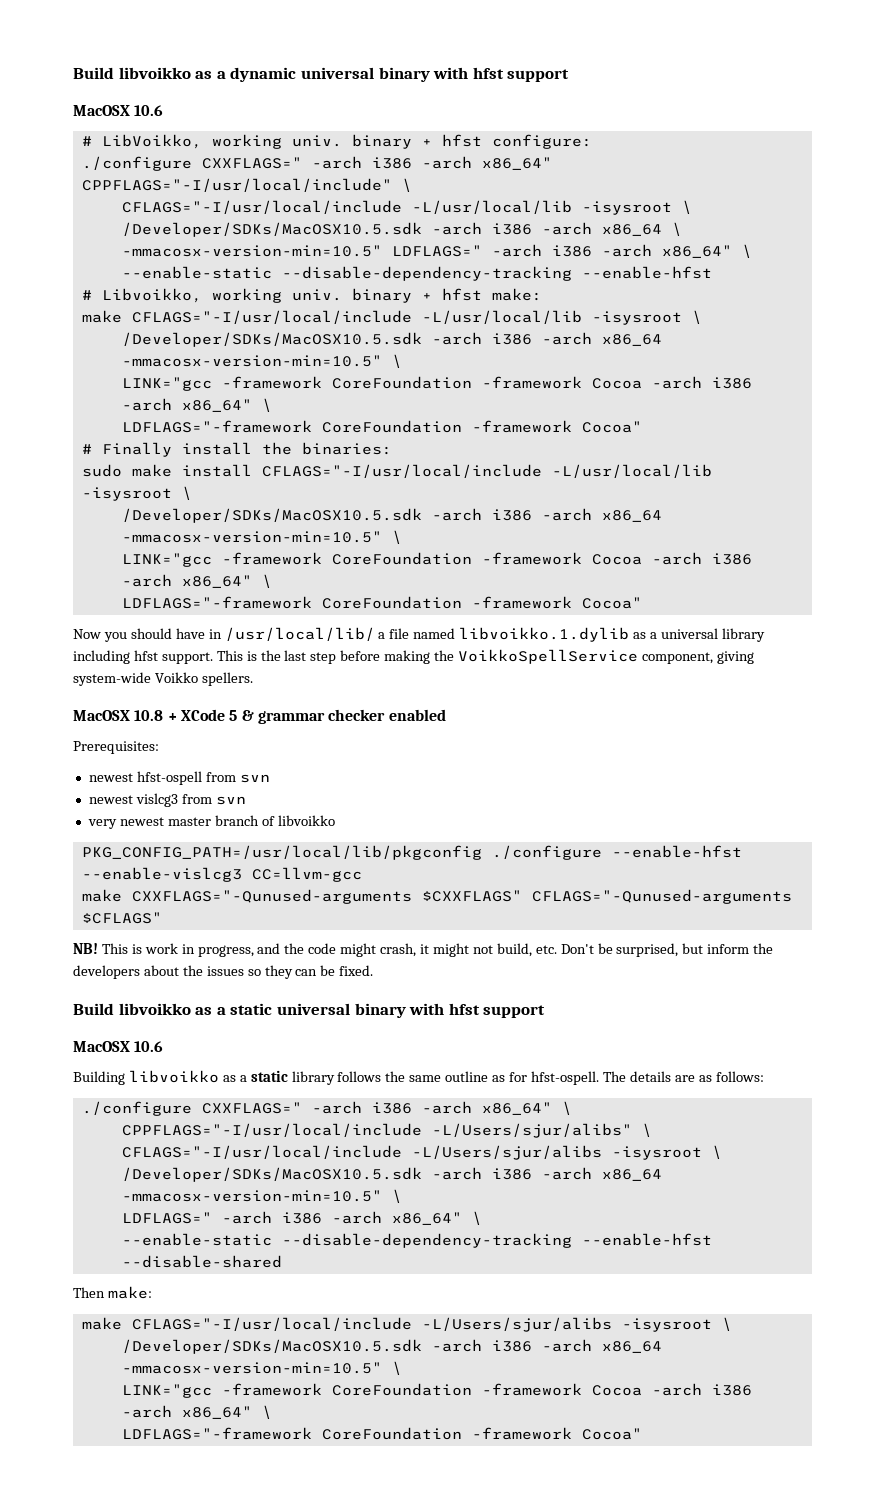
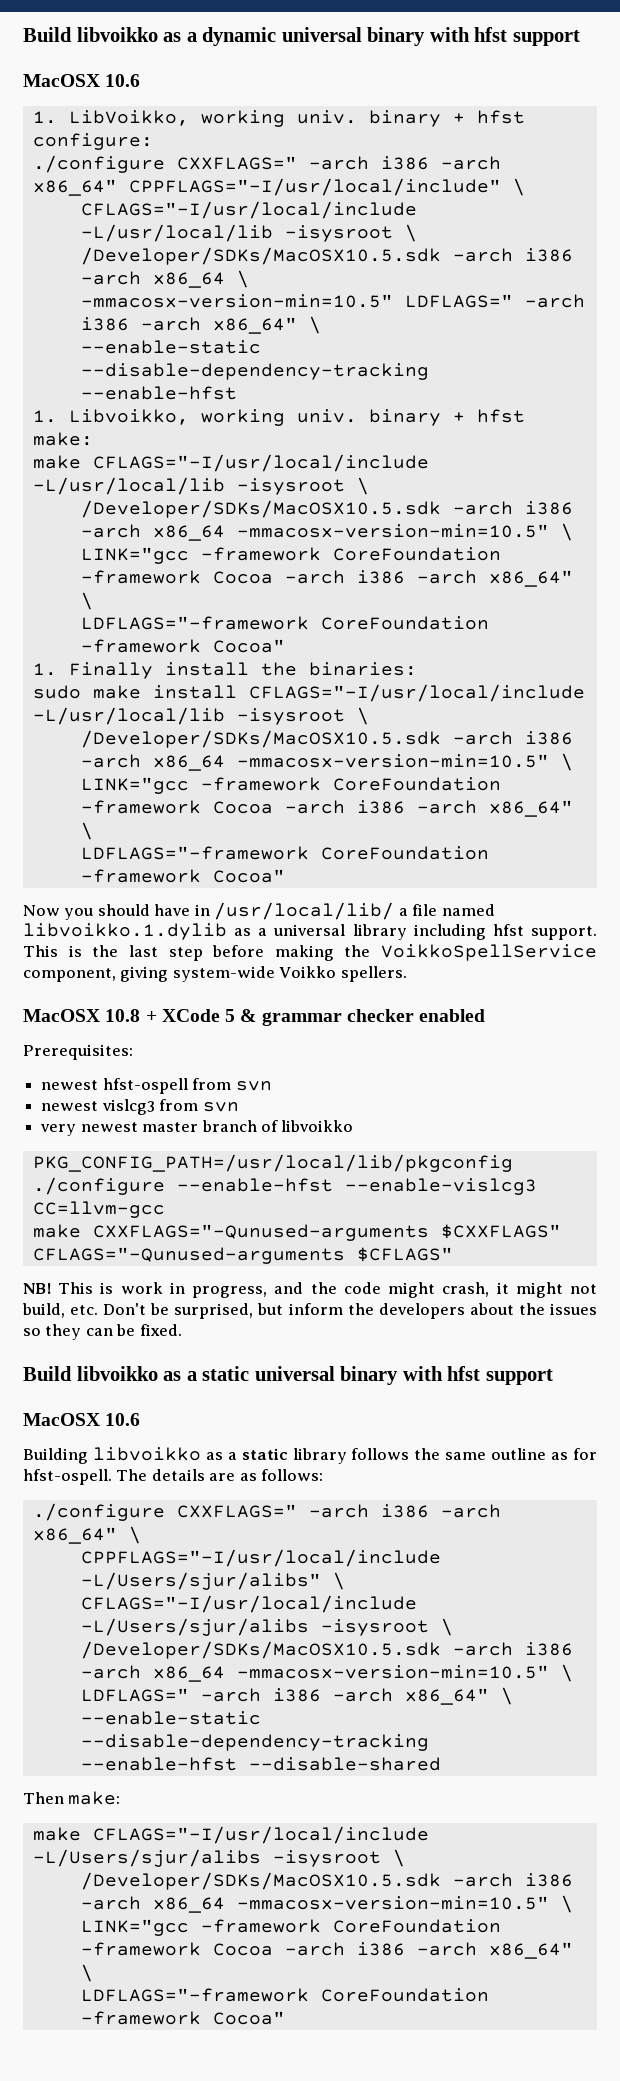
[81,136,92,146] # -> [32,111,57,124] 1.
[81,290,92,300] # -> [32,410,57,423] 1.
[81,444,92,454] # -> [32,663,57,676] 1.

